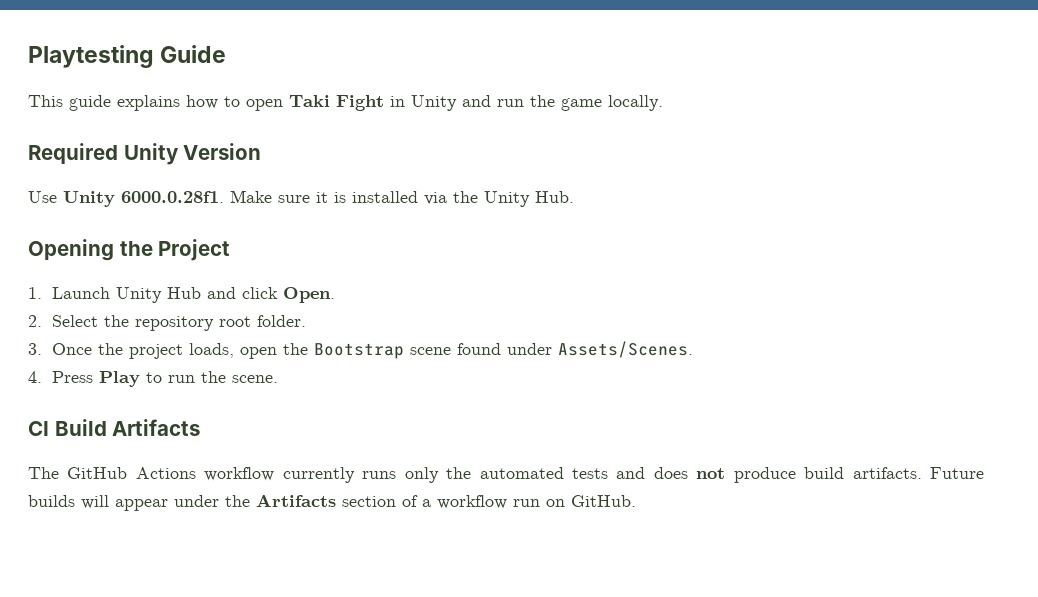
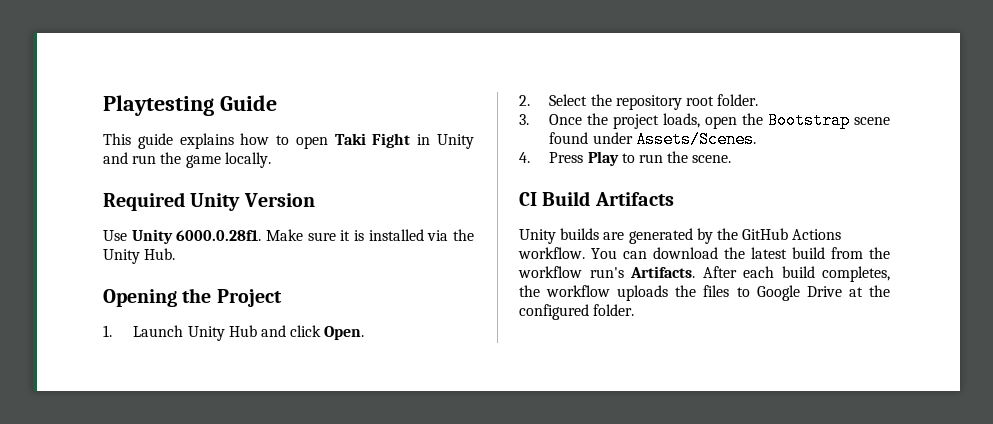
[28,467,984,483] [28,494,636,511] The GitHub Actions workflow currently runs only the automated tests and does not produce build artifacts. Future builds will appear under the Artifacts section of a workflow run on GitHub. -> [519,228,842,244] [518,247,890,259] [518,266,890,282] [519,285,890,301] [519,304,635,320] Unity builds are generated by the GitHub Actions workflow. You can download the latest build from the workflow run's Artifacts. After each build completes, the workflow uploads the files to Google Drive at the configured folder.

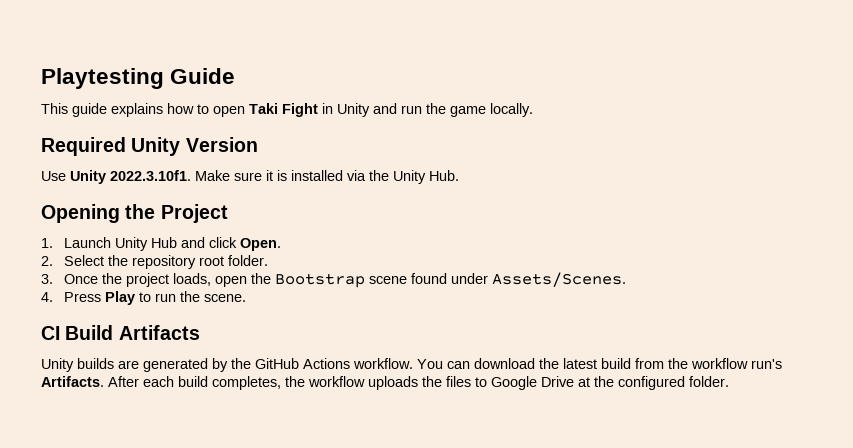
[176,230,262,241] 6000.0.28f1. -> [110,170,191,181] 2022.3.10f1.

